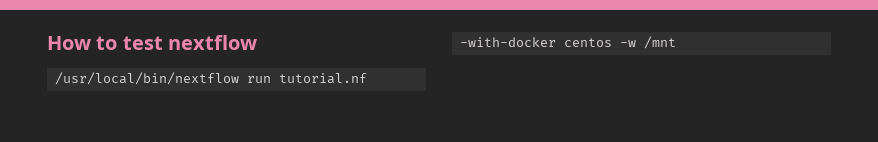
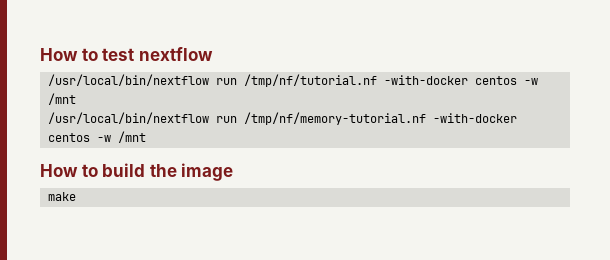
[278,73,367,84] [459,36,676,49] tutorial.nf -with-docker centos -w /mnt -> [243,74,538,87] [47,93,76,105] [47,112,517,125] [47,131,146,143] [40,163,234,181] [47,192,76,201] /tmp/nf/tutorial.nf -with-docker centos -w /mnt // /usr/local/bin/nextflow run /tmp/nf/memory-tutorial.nf -with-docker centos -w /mnt // How to build the image // make

